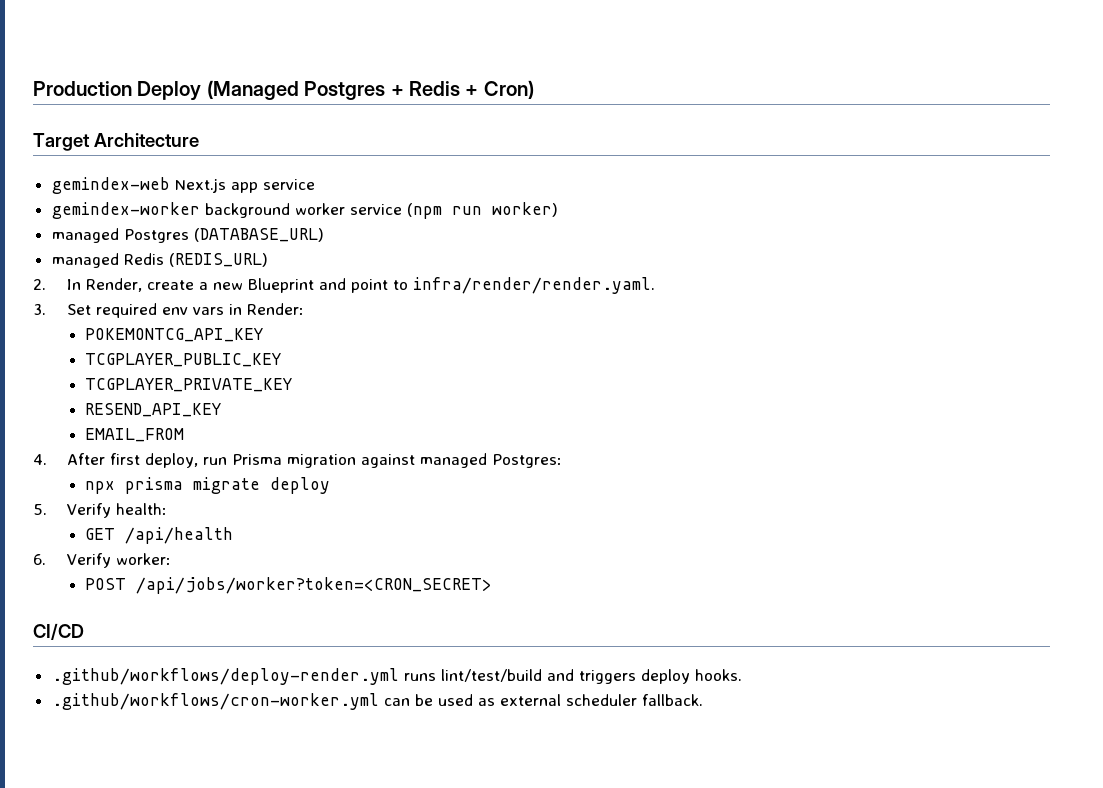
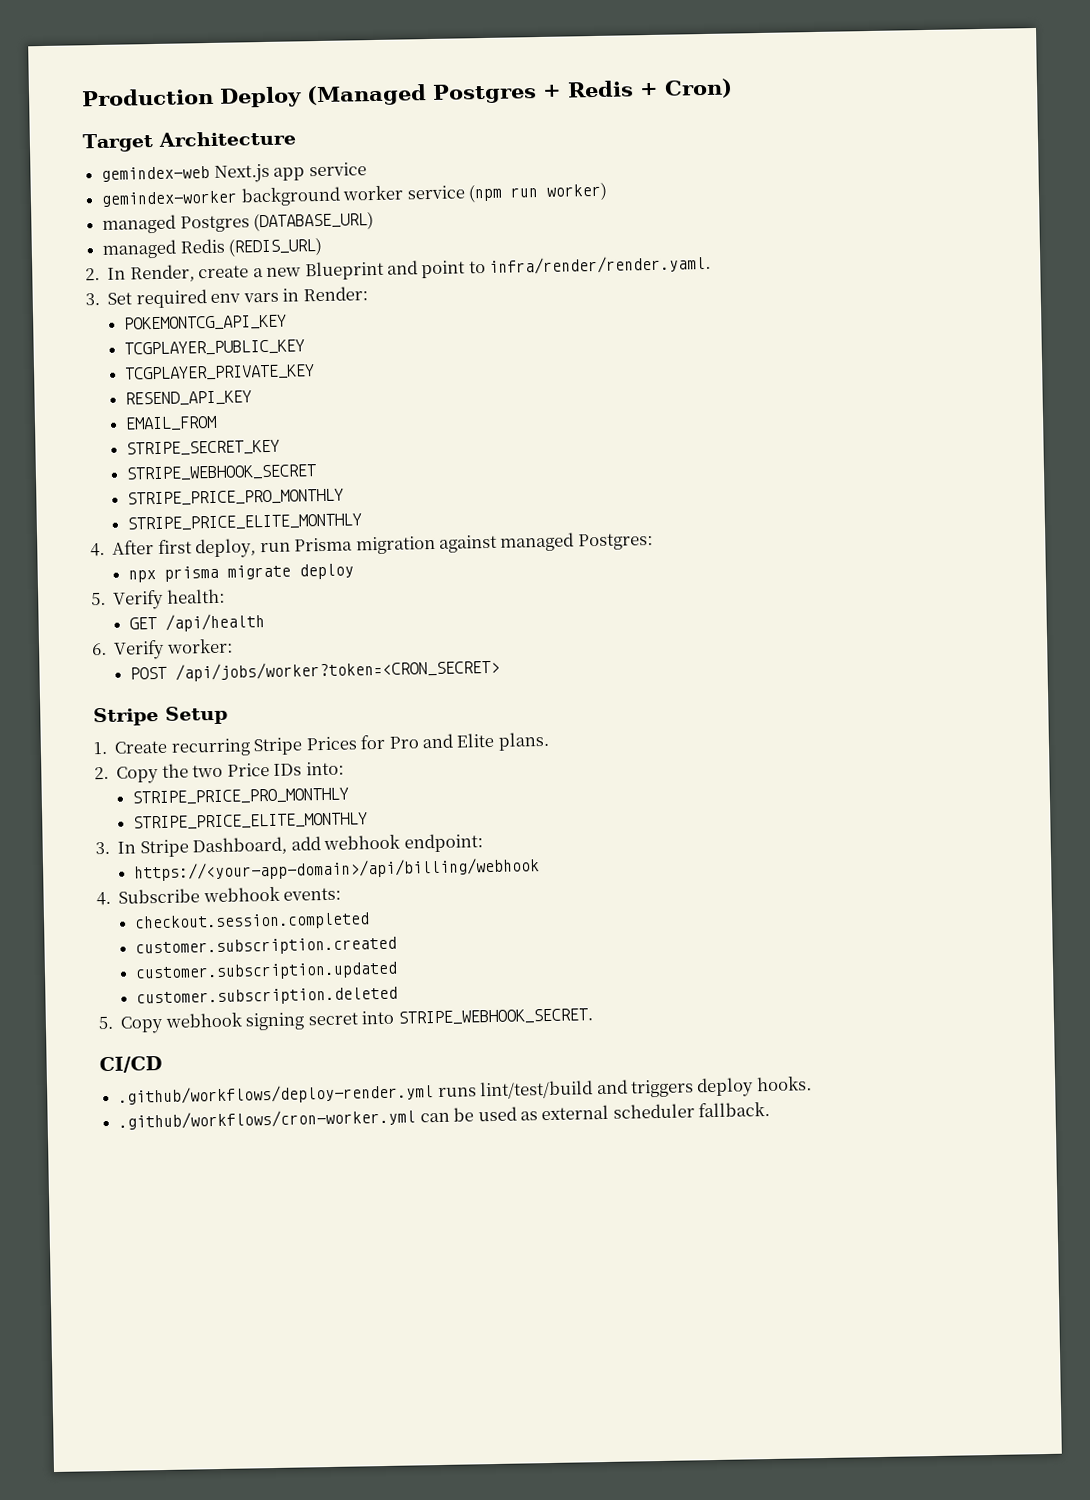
(185, 435) none -> [125,439,280,457] [125,464,317,482] [126,488,344,507] [126,513,362,532] // STRIPE_SECRET_KEY // STRIPE_WEBHOOK_SECRET // STRIPE_PRICE_PRO_MONTHLY // STRIPE_PRICE_ELITE_MONTHLY
(493, 585) none -> [93,705,228,727] [93,731,549,757] [94,761,344,784] [131,787,349,806] [132,812,368,831] [95,833,483,858] [133,857,540,882] [96,886,342,906] [133,912,370,932] [134,936,397,957] [134,961,398,982] [135,986,398,1007] [98,1008,593,1034] // Stripe Setup // 1. Create recurring Stripe Prices for Pro and Elite plans. // 2. Copy the two Price IDs into: // STRIPE_PRICE_PRO_MONTHLY // STRIPE_PRICE_ELITE_MONTHLY // 3. In Stripe Dashboard, add webhook endpoint: // https://<your-app-domain>/api/billing/webhook // 4. Subscribe webhook events: // checkout.session.completed // customer.subscription.created // customer.subscription.updated // customer.subscription.deleted // 5. Copy webhook signing secret into STRIPE_WEBHOOK_SECRET.

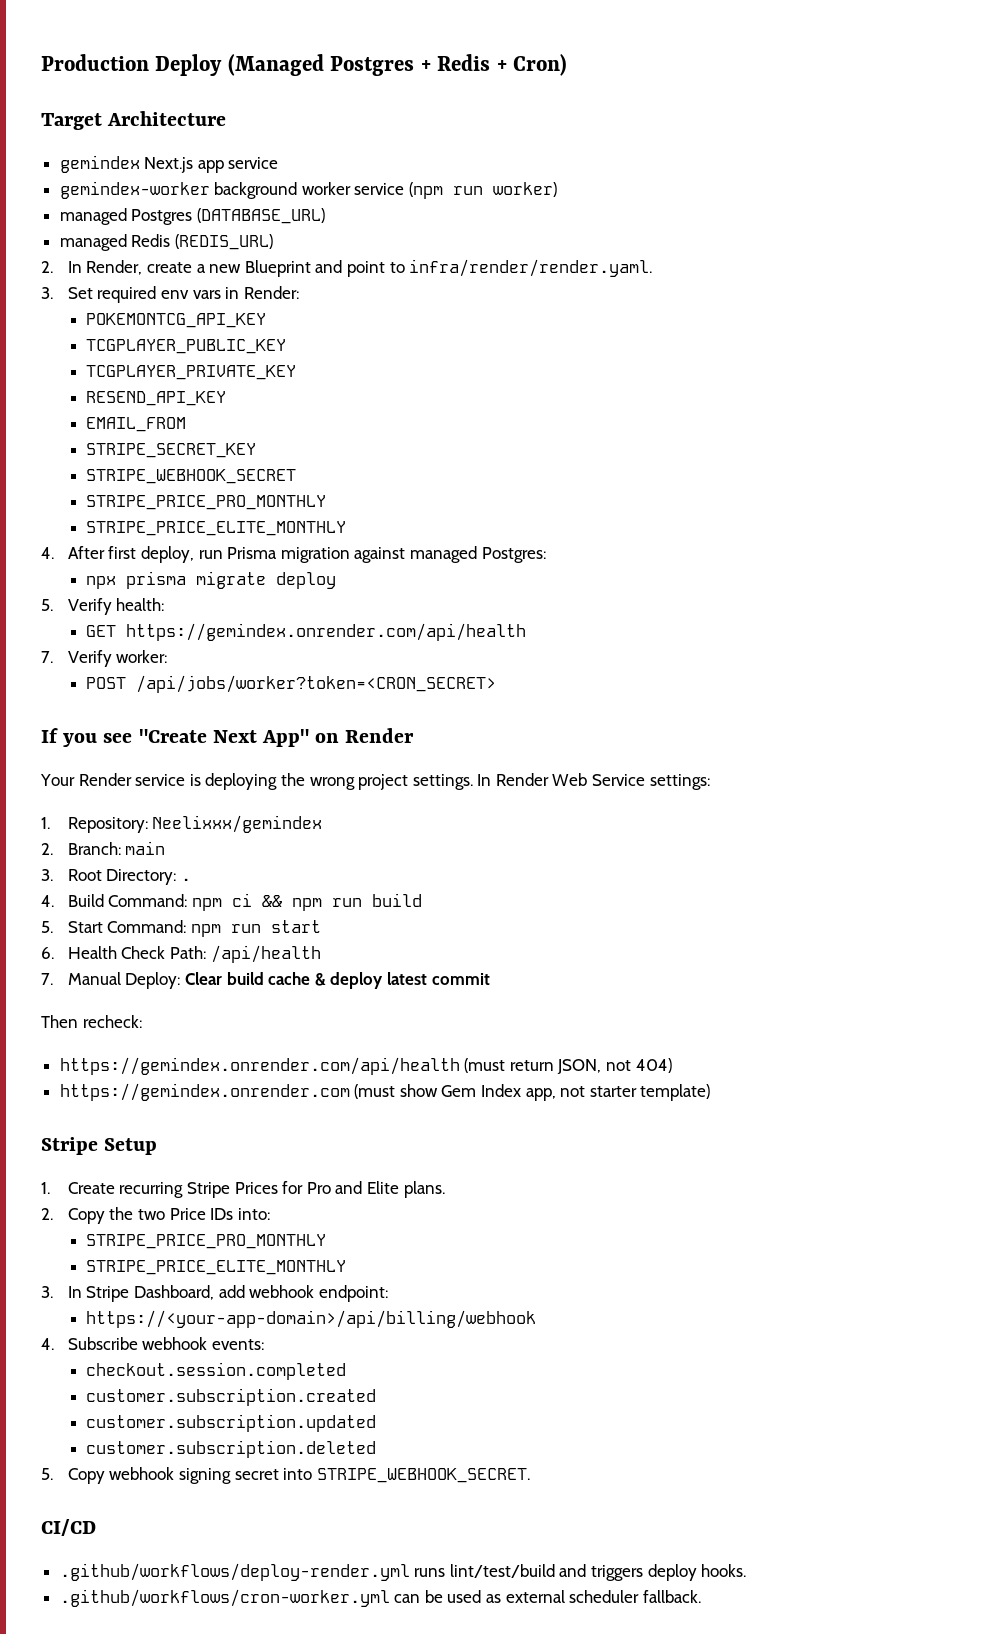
[101,165,211,182] gemindex-web -> [59,155,140,173] gemindex
[164,613,265,632] [91,642,107,656] /api/health // 6. -> [126,623,527,641] [41,651,53,663] https://gemindex.onrender.com/api/health // 7.
(500, 670) none -> [41,728,415,747] [40,773,710,790] [41,815,323,833] [41,841,166,855] [41,869,191,885] [41,893,422,911] [41,920,321,937] [41,945,321,963] [41,972,490,989] [41,1015,142,1028] [59,1057,672,1075] [59,1083,711,1101] // If you see "Create Next App" on Render // Your Render service is deploying the wrong project settings. In Render Web Service settings: // 1. Repository: Neelixxx/gemindex // 2. Branch: main // 3. Root Directory: . // 4. Build Command: npm ci && npm run build // 5. Start Command: npm run start // 6. Health Check Path: /api/health // 7. Manual Deploy: Clear build cache & deploy latest commit // Then recheck: // https://gemindex.onrender.com/api/health (must return JSON, not 404) // https://gemindex.onrender.com (must show Gem Index app, not starter template)

